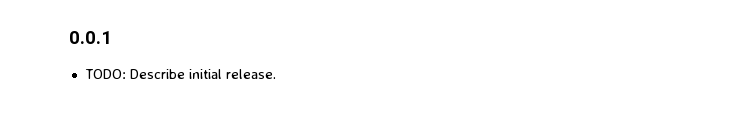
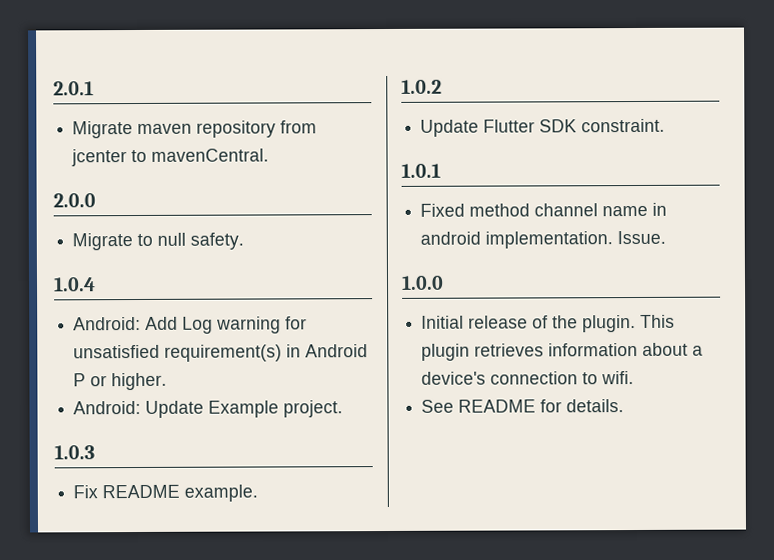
[69,31,112,44] [84,69,276,79] 0.0.1 // TODO: Describe initial release. -> [53,81,94,96] [72,120,318,139] [71,148,270,167] [53,193,96,208] [72,232,245,251] [53,277,96,292] [73,316,308,334] [73,344,369,362] [73,372,168,391] [73,400,344,418] [54,445,95,460] [73,484,259,502] [401,79,442,94] [420,118,666,137] [401,163,441,178] [420,202,668,217] [420,230,667,249] [401,275,444,290] [421,314,676,333] [421,342,704,361] [421,371,635,385] [421,399,625,413] 2.0.1 // Migrate maven repository from jcenter to mavenCentral. // 2.0.0 // Migrate to null safety. // 1.0.4 // Android: Add Log warning for unsatisfied requirement(s) in Android P or higher. // Android: Update Example project. // 1.0.3 // Fix README example. // 1.0.2 // Update Flutter SDK constraint. // 1.0.1 // Fixed method channel name in android implementation. Issue. // 1.0.0 // Initial release of the plugin. This plugin retrieves information about a device's connection to wifi. // See README for details.

